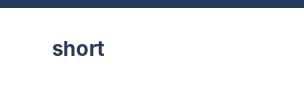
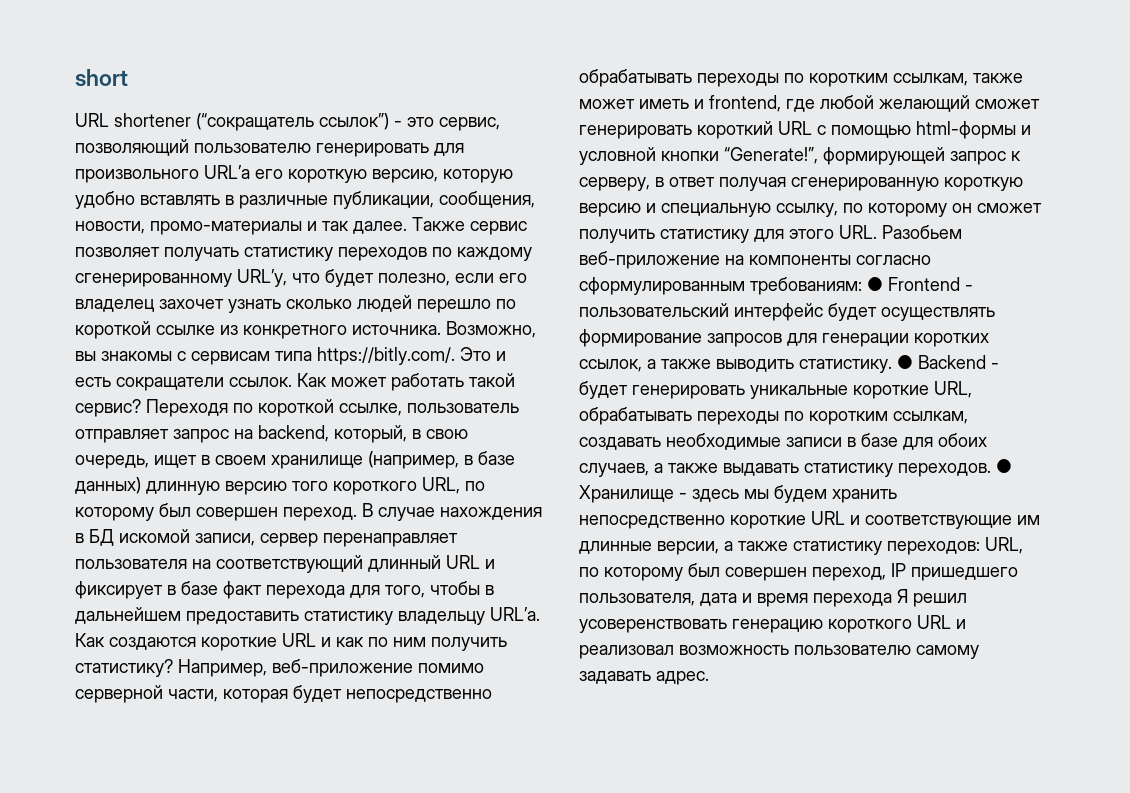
(105, 48) none -> [75,113,500,131] [75,139,464,157] [75,165,513,183] [75,191,535,209] [75,217,527,235] [75,247,532,261] [75,269,527,287] [75,295,516,313] [75,321,536,339] [75,347,506,365] [75,373,515,391] [75,399,519,417] [75,425,468,443] [75,451,515,469] [75,477,485,495] [75,503,542,521] [75,529,458,547] [75,555,495,573] [75,581,494,599] [75,607,540,625] [75,633,507,651] [75,659,484,677] [75,685,492,703] [579,69,1023,87] [579,95,1040,112] [579,121,1031,139] [579,147,1021,165] [579,177,1023,191] [579,203,1042,217] [579,225,962,243] [579,251,931,269] [579,277,973,295] [579,303,995,321] [579,329,989,347] [579,355,999,373] [579,381,972,399] [579,407,968,425] [579,433,987,450] [579,459,1012,477] [579,485,897,503] [579,511,1040,529] [579,537,1023,555] [579,563,1018,581] [579,589,967,607] [579,615,966,633] [579,645,979,659] [579,671,709,685] // URL shortener (“сокращатель ссылок”) - это сервис, позволяющий пользователю генерировать для произвольного URL’a его короткую версию, которую удобно вставлять в различные публикации, сообщения, новости, промо-материалы и так далее. Также сервис позволяет получать статистику переходов по каждому сгенерированному URL’у, что будет полезно, если его владелец захочет узнать сколько людей перешло по короткой ссылке из конкретного источника. Возможно, вы знакомы с сервисам типа https://bitly.com/. Это и есть сокращатели ссылок. Как может работать такой сервис? Переходя по короткой ссылке, пользователь отправляет запрос на backend, который, в свою очередь, ищет в своем хранилище (например, в базе данных) длинную версию того короткого URL, по которому был совершен переход. В случае нахождения в БД искомой записи, сервер перенаправляет пользователя на соответствующий длинный URL и фиксирует в базе факт перехода для того, чтобы в дальнейшем предоставить статистику владельцу URL’а. Как создаются короткие URL и как по ним получить статистику? Например, веб-приложение помимо серверной части, которая будет непосредственно обрабатывать переходы по коротким ссылкам, также может иметь и frontend, где любой желающий сможет генерировать короткий URL с помощью html-формы и условной кнопки “Generate!”, формирующей запрос к серверу, в ответ получая сгенерированную короткую версию и специальную ссылку, по которому он сможет получить статистику для этого URL. Разобьем веб-приложение на компоненты согласно сформулированным требованиям: ● Frontend - пользовательский интерфейс будет осуществлять формирование запросов для генерации коротких ссылок, а также выводить статистику. ● Backend - будет генерировать уникальные короткие URL, обрабатывать переходы по коротким ссылкам, создавать необходимые записи в базе для обоих случаев, а также выдавать статистику переходов. ● Хранилище - здесь мы будем хранить непосредственно короткие URL и соответствующие им длинные версии, а также статистику переходов: URL, по которому был совершен переход, IP пришедшего пользователя, дата и время перехода Я решил усоверенствовать генерацию короткого URL и реализовал возможность пользователю самому задавать адрес.

